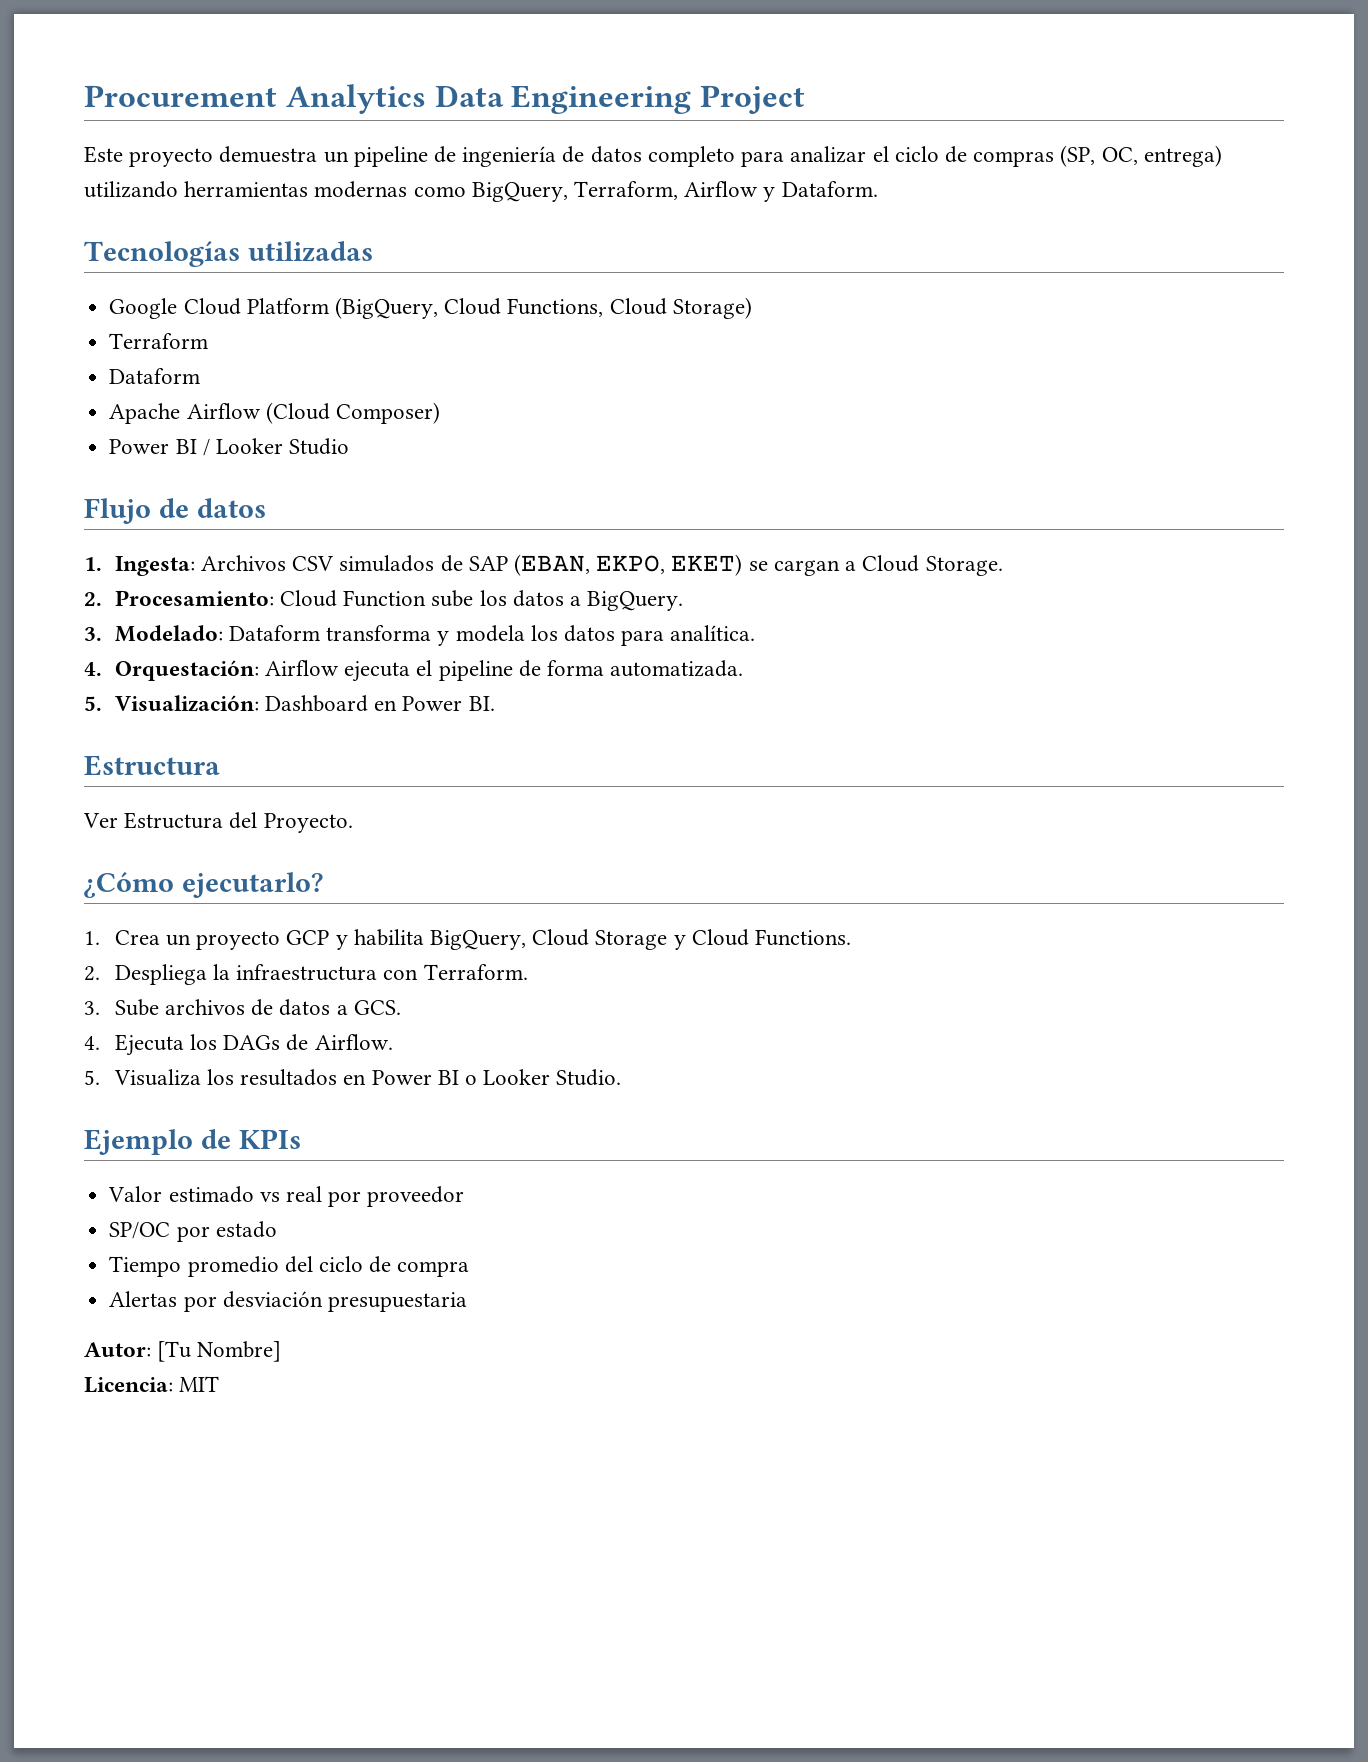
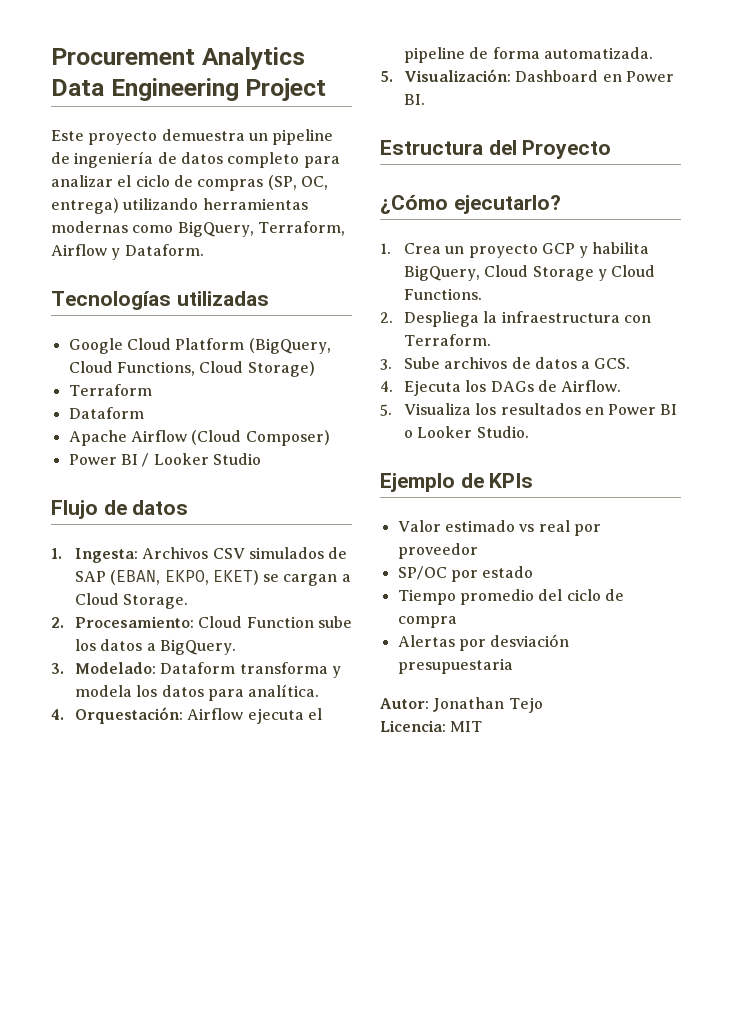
[83,812,353,833] // Ver Estructura del Proyecto. -> [488,140,612,159] del Proyecto
[157,1341,282,1362] [Tu Nombre] -> [433,697,543,713] Jonathan Tejo

